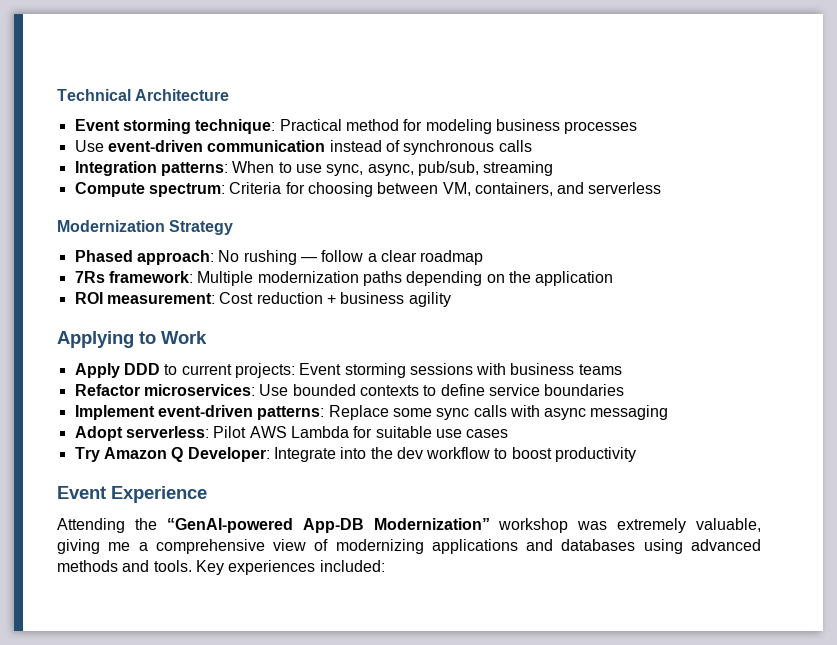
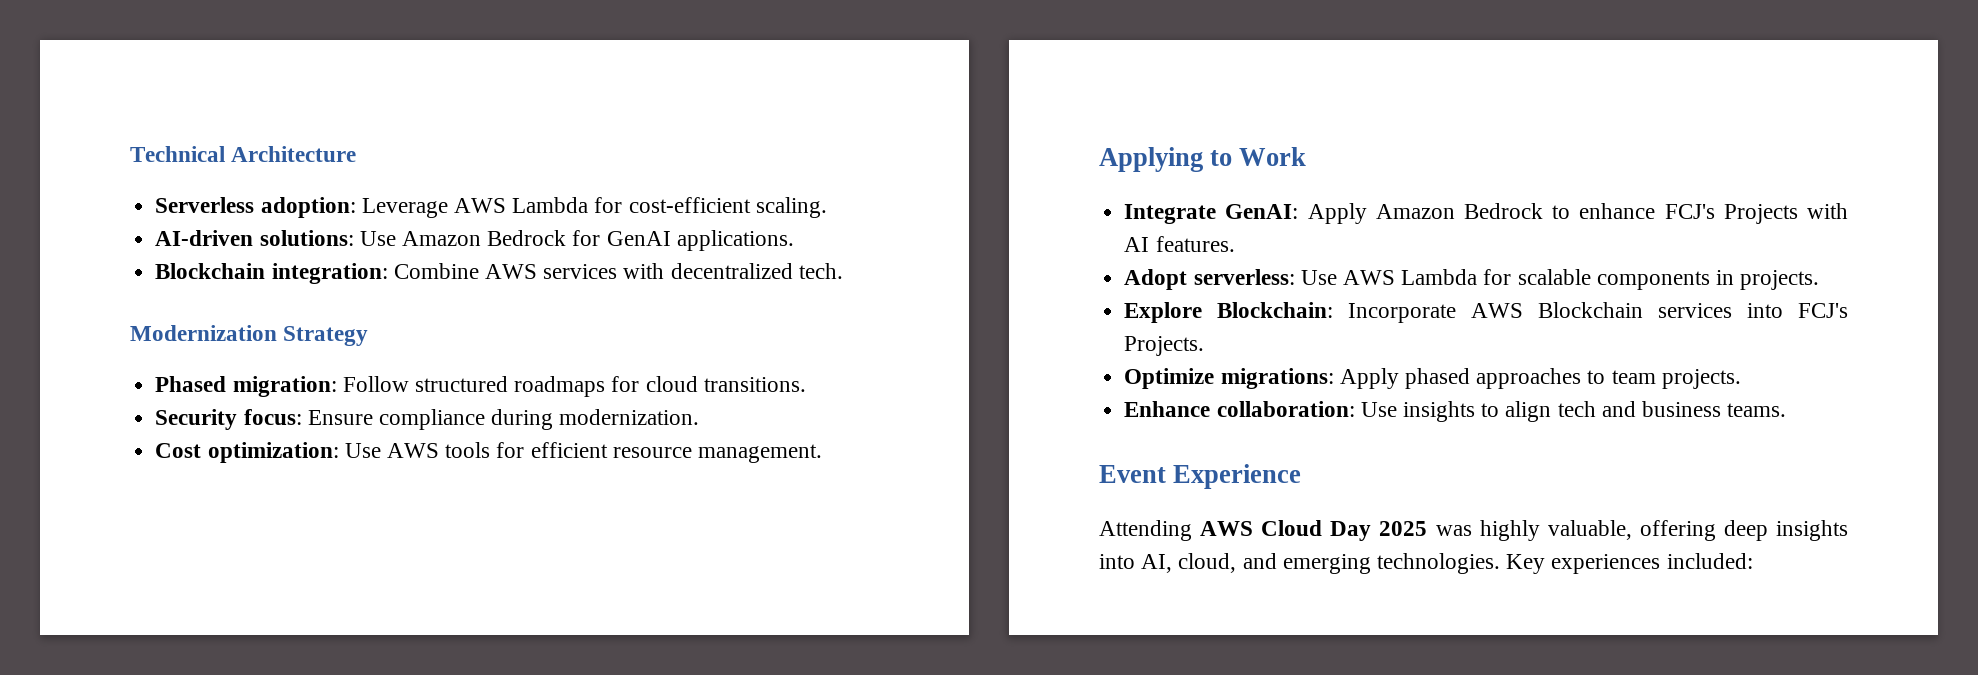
[74,119,638,134] [74,140,532,155] [74,161,554,176] [74,182,662,197] [57,220,234,235] [74,250,484,265] [74,271,614,286] [74,292,451,307] [57,331,207,348] [74,363,622,378] [74,384,625,396] [74,405,669,420] Event storming technique: Practical method for modeling business processes // Use event-driven communication instead of synchronous calls // Integration patterns: When to use sync, async, pub/sub, streaming // Compute spectrum: Criteria for choosing between VM, containers, and serverless // Modernization Strategy // Phased approach: No rushing — follow a clear roadmap // 7Rs framework: Multiple modernization paths depending on the application // ROI measurement: Cost reduction + business agility // Applying to Work // Apply DDD to current projects: Event storming sessions with business teams // Refactor microservices: Use bounded contexts to define service boundaries // Implement event-driven patterns: Replace some sync calls with async messaging -> [155,197,827,218] [155,230,794,251] [155,263,843,284] [130,325,369,346] [155,376,806,397] [155,409,700,430] [155,442,822,463] [1099,147,1307,172] [1124,203,1848,224] [1124,236,1235,252] Serverless adoption: Leverage AWS Lambda for cost-efficient scaling. // AI-driven solutions: Use Amazon Bedrock for GenAI applications. // Blockchain integration: Combine AWS services with decentralized tech. // Modernization Strategy // Phased migration: Follow structured roadmaps for cloud transitions. // Security focus: Ensure compliance during modernization. // Cost optimization: Use AWS tools for efficient resource management. // Applying to Work // Integrate GenAI: Apply Amazon Bedrock to enhance FCJ's Projects with AI features.
[213,426,509,438] [74,447,637,462] [57,486,207,503] [57,518,761,533] [57,539,761,554] [57,560,192,572] Pilot AWS Lambda for suitable use cases // Try Amazon Q Developer: Integrate into the dev workflow to boost productivity // Event Experience // Attending the “GenAI-powered App-DB Modernization” workshop was extremely valuable, giving me a comprehensive view of modernizing applications and databases using advanced methods and tools. -> [1300,269,1820,290] [1124,302,1848,323] [1124,336,1205,356] [1124,368,1741,389] [1124,401,1787,422] [1099,464,1302,489] [1099,520,1848,541] [1099,553,1501,574] Use AWS Lambda for scalable components in projects. // Explore Blockchain: Incorporate AWS Blockchain services into FCJ's Projects. // Optimize migrations: Apply phased approaches to team projects. // Enhance collaboration: Use insights to align tech and business teams. // Event Experience // Attending AWS Cloud Day 2025 was highly valuable, offering deep insights into AI, cloud, and emerging technologies.

